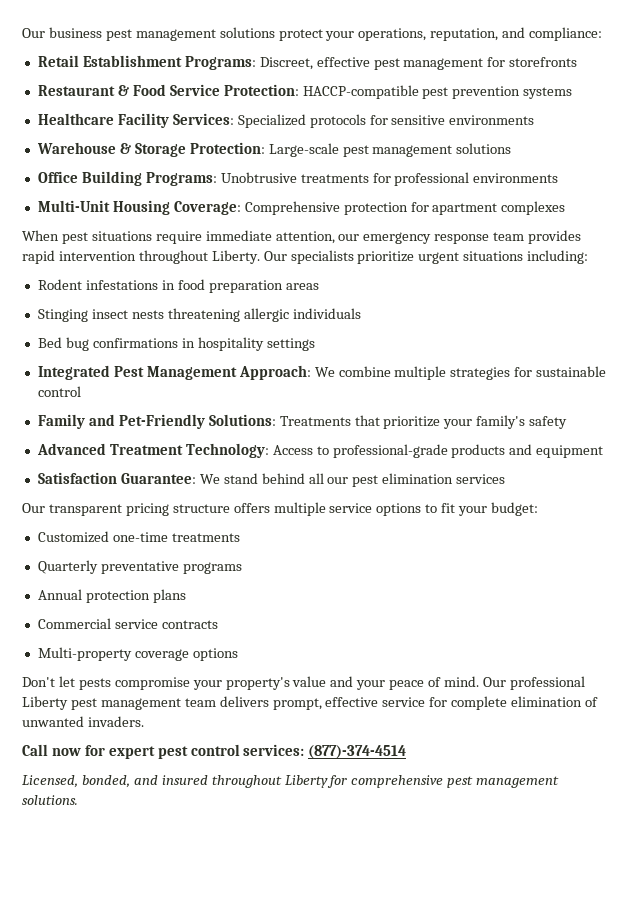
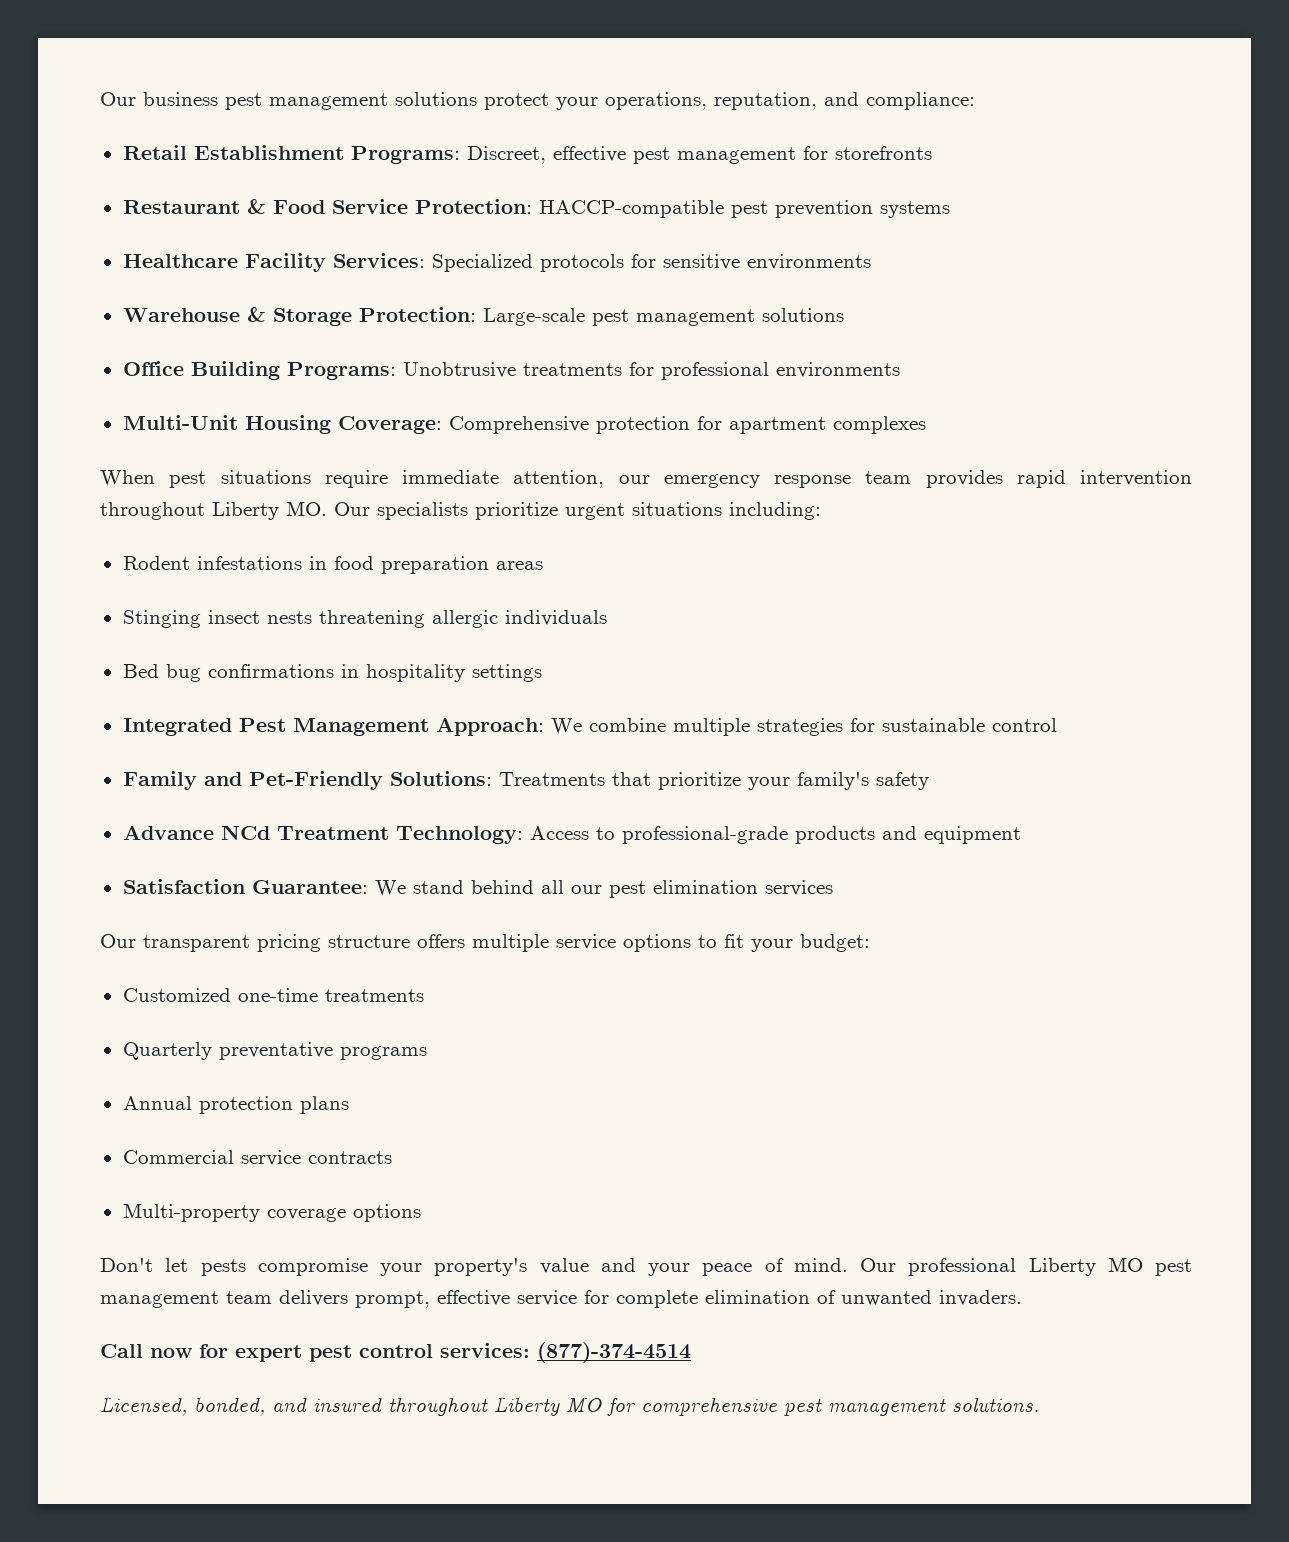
[211,250,260,264] Liberty. -> [212,501,327,520] Liberty MO.
[36,443,106,455] Advanced -> [122,825,270,840] Advance NCd
(68, 703) none -> [1107,1257,1143,1272] MO
(328, 781) none -> [566,1397,602,1413] MO

